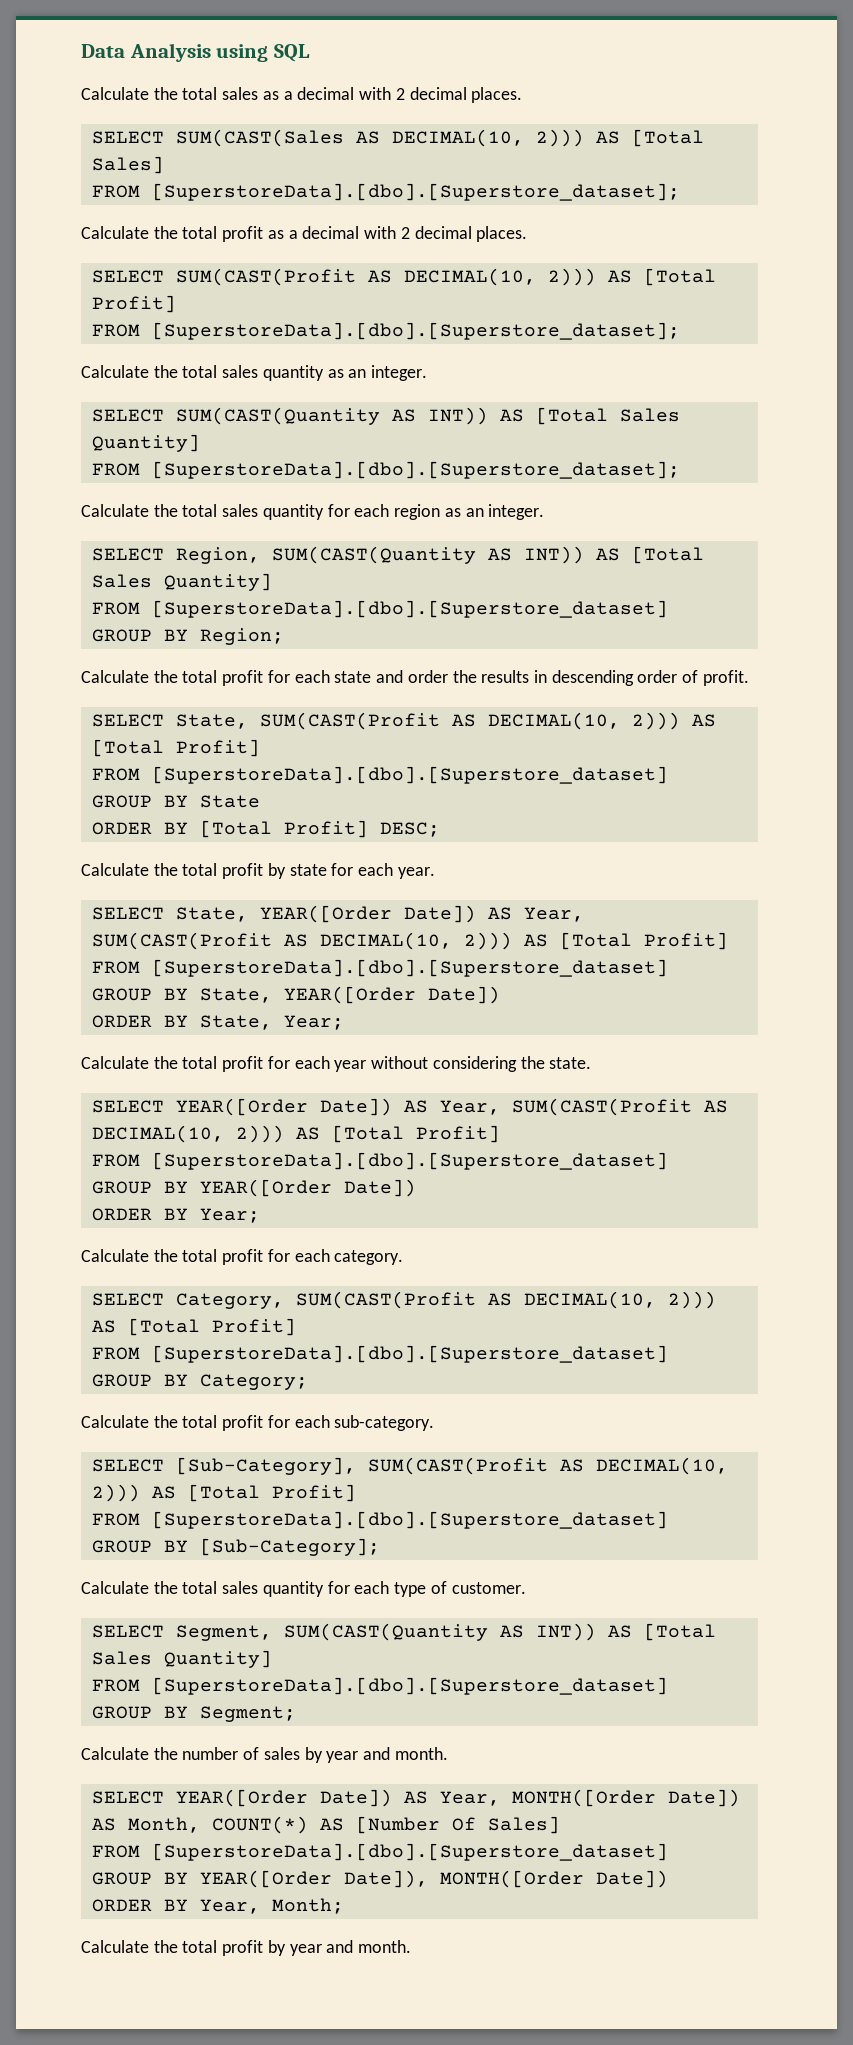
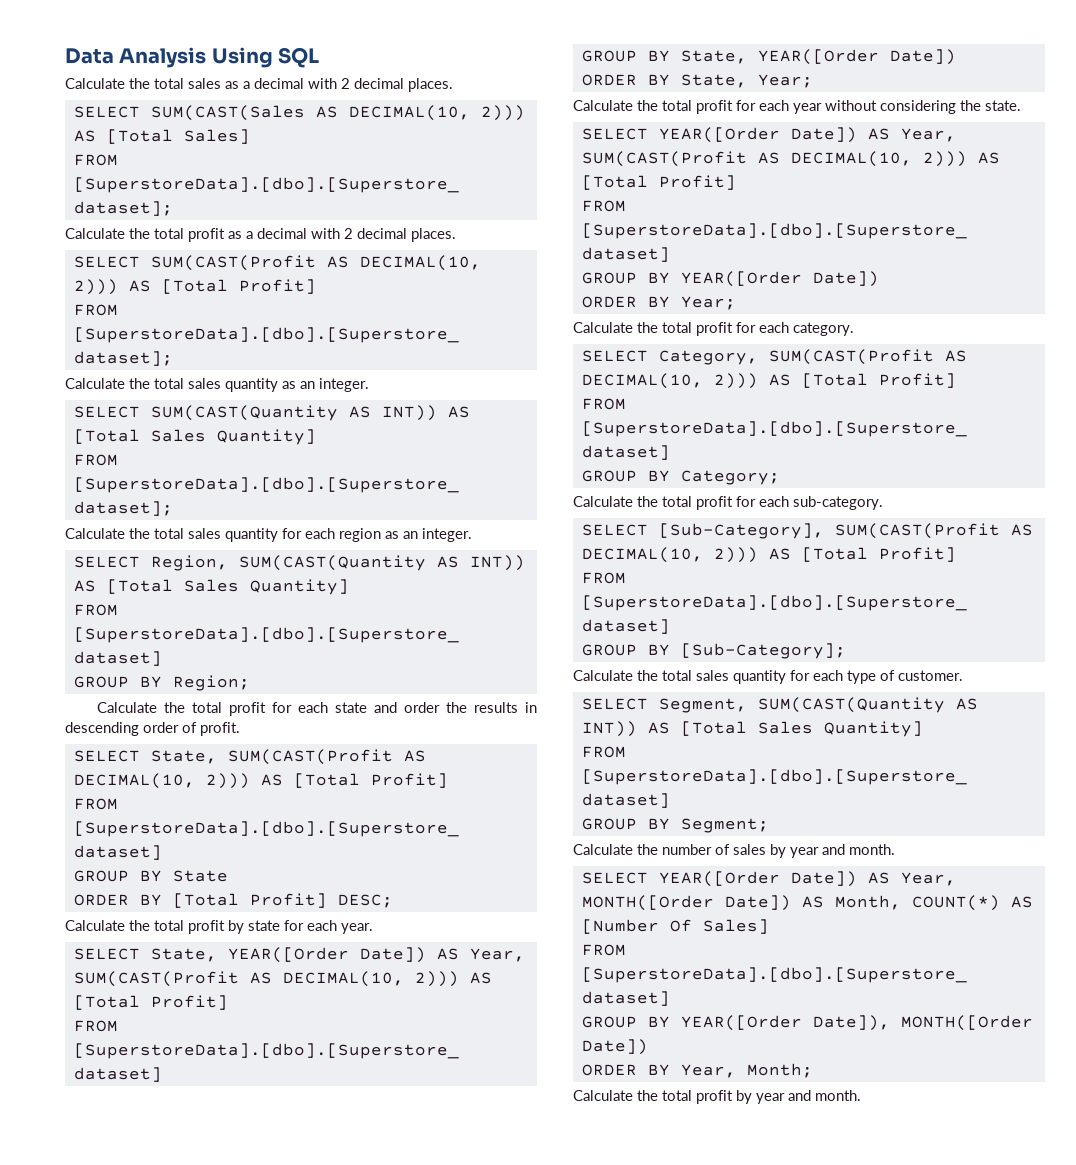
[216,44,269,62] using -> [211,47,273,68] Using

